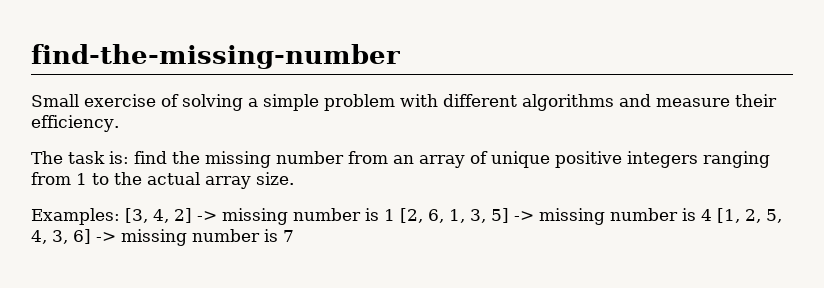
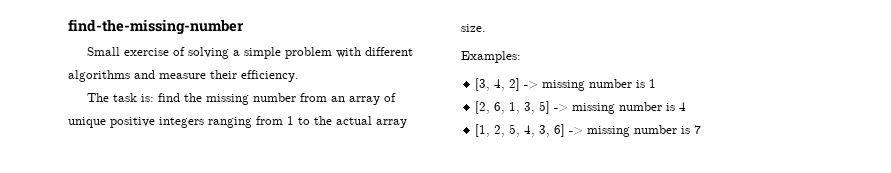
(120, 216) none -> (521, 57) //
(395, 215) none -> (657, 83) //
(712, 215) none -> (687, 106) //

